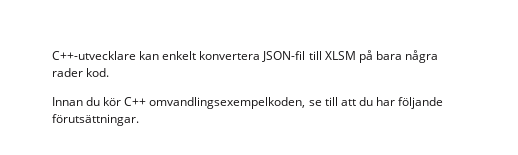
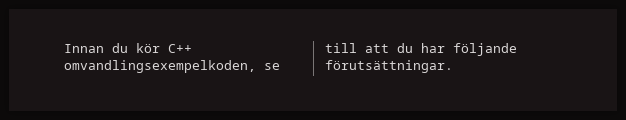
[52,50,438,63] [52,68,110,77] C++-utvecklare kan enkelt konvertera JSON-fil till XLSM på bara några rader kod. // -> (64, 48) none

